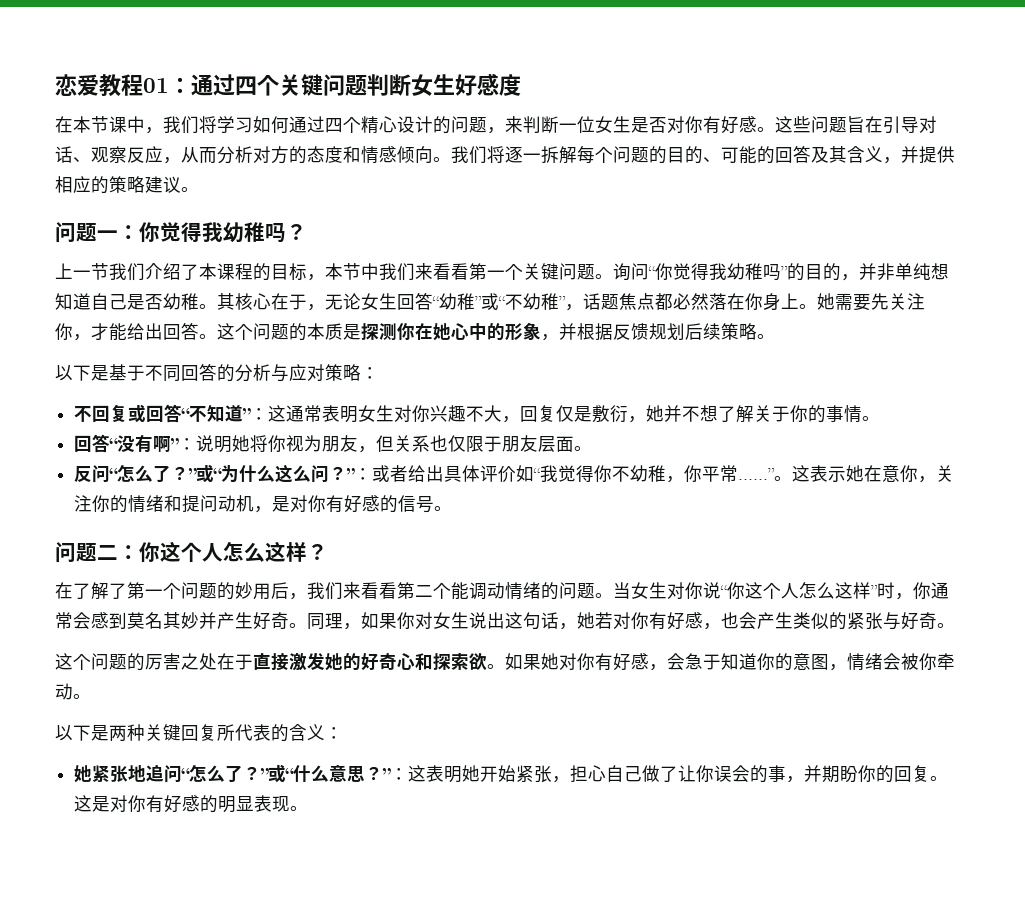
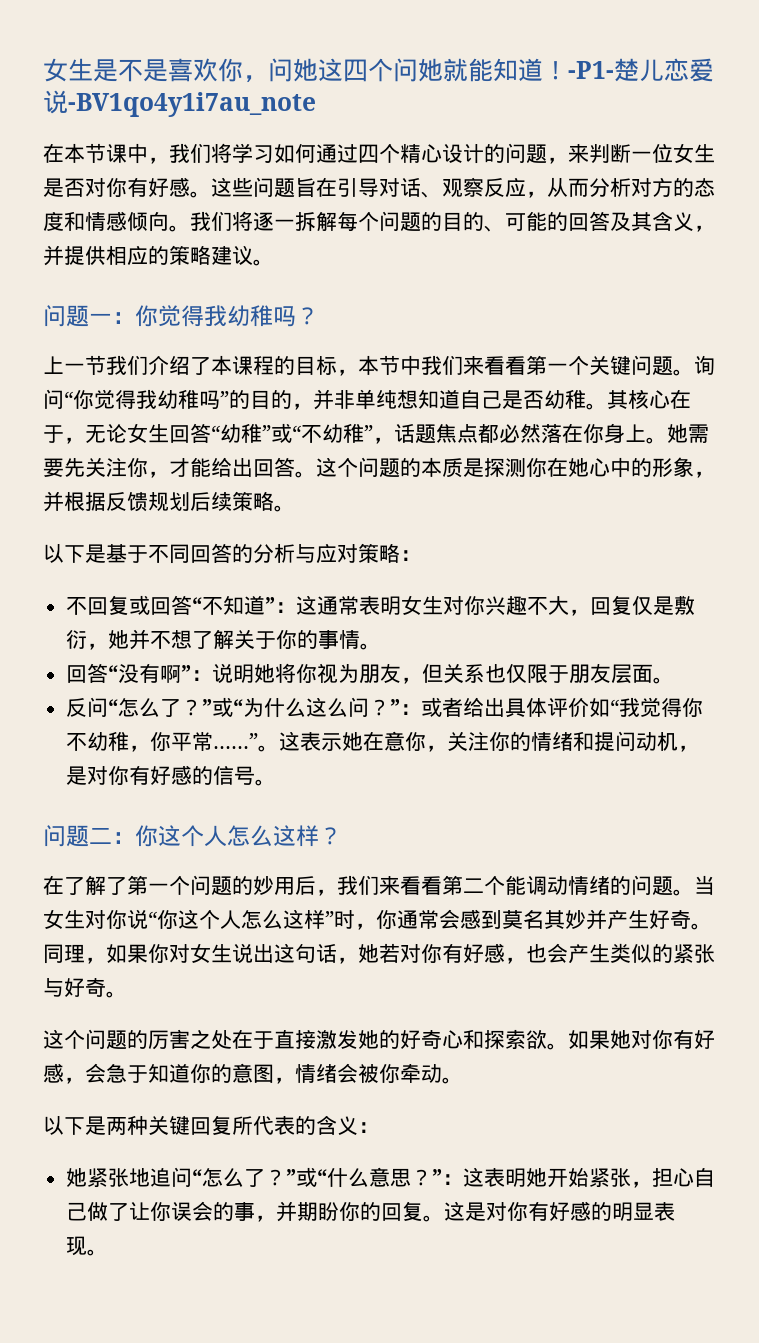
[55,73,521,97] 恋爱教程01：通过四个关键问题判断女生好感度 -> [43,58,714,83] [43,90,316,117] 女生是不是喜欢你，问她这四个问她就能知道！-P1-楚儿恋爱说-BV1qo4y1i7au_note

